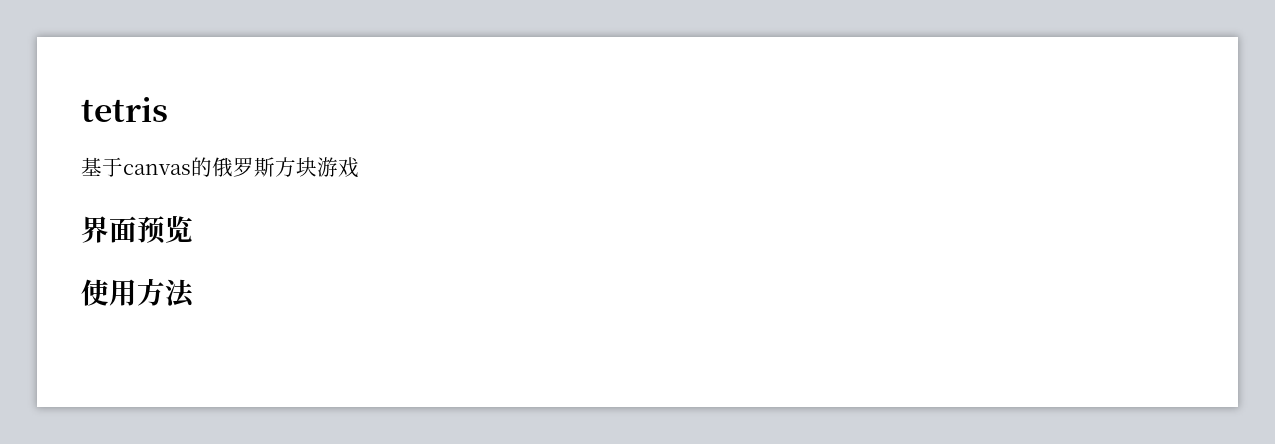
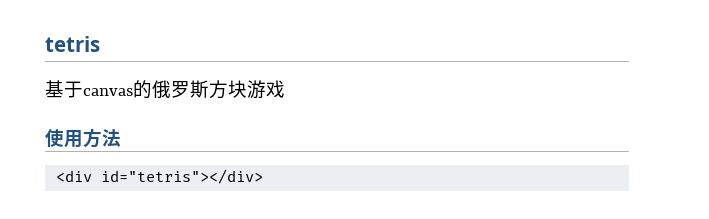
[81,215,193,244] // 界面预览 -> (285, 89) none
(195, 293) none -> [56,169,264,184] // <div id="tetris"></div>

